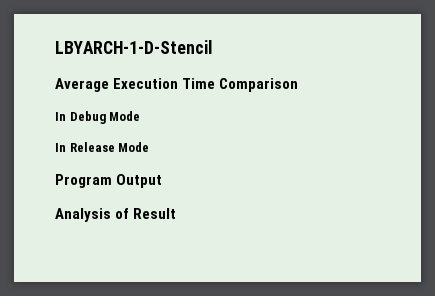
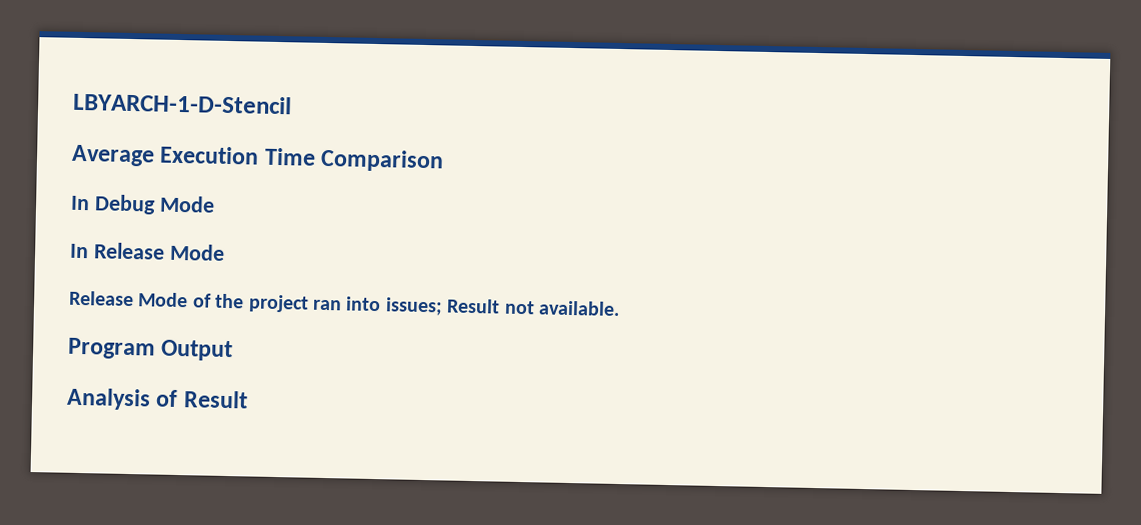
(150, 147) none -> [69,290,620,316] // Release Mode of the project ran into issues; Result not available.

